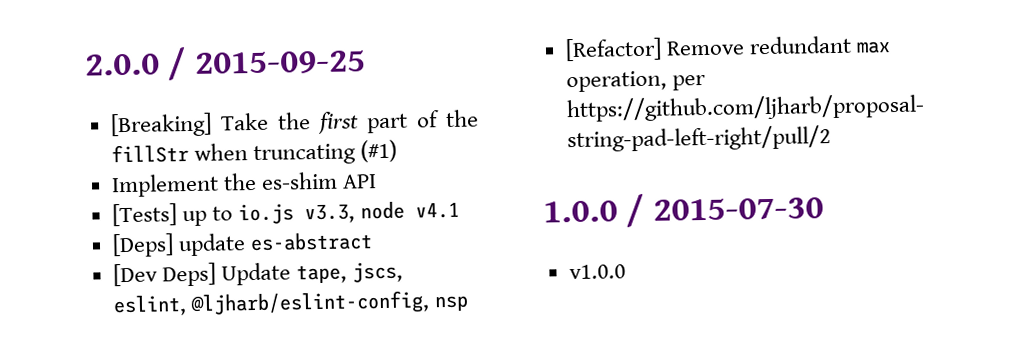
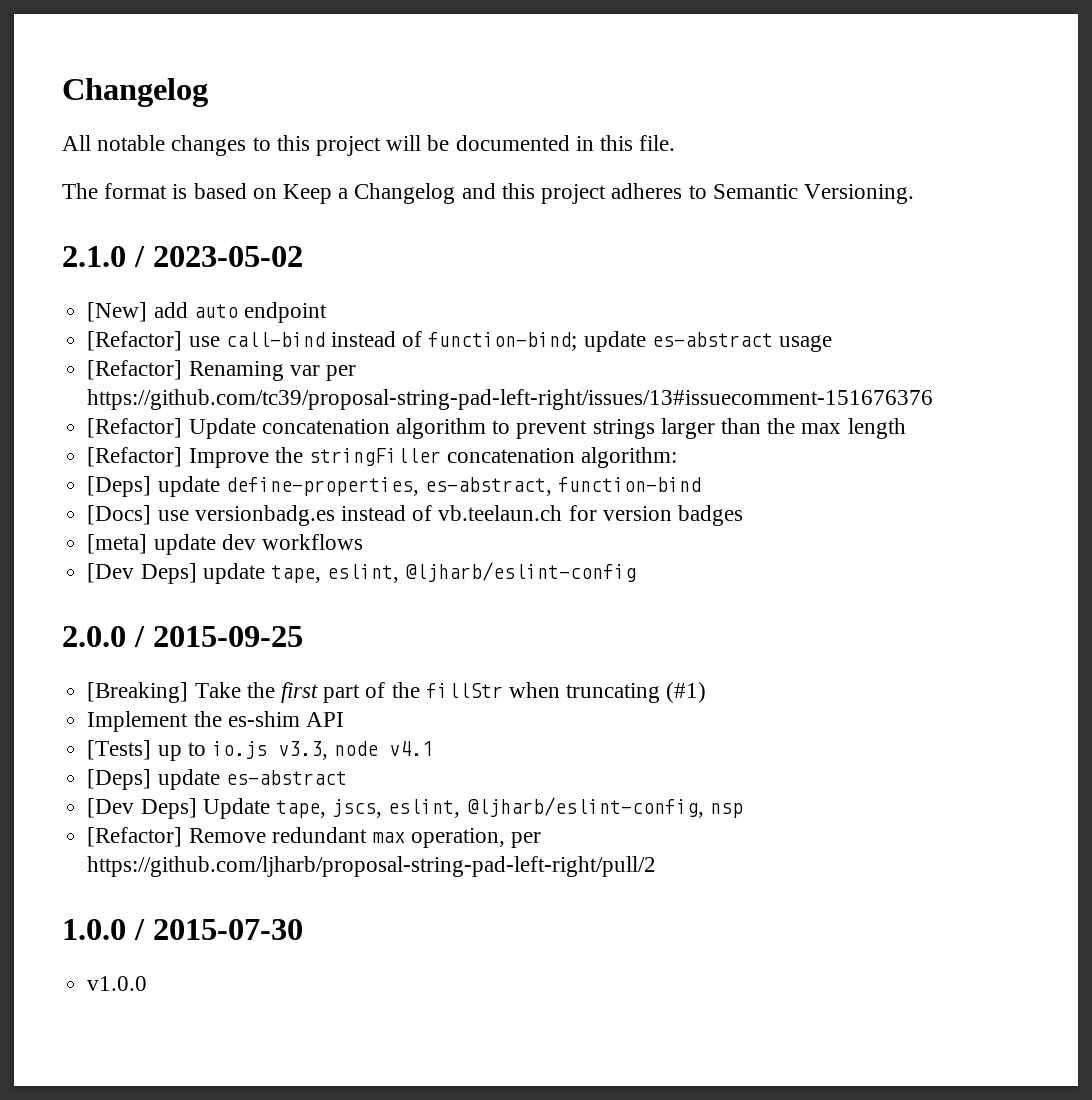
(85, 64) none -> [62,78,208,107] [62,135,676,156] [62,183,914,204] [62,246,303,267] [87,302,327,323] [87,331,832,352] [87,360,356,381] [87,389,934,410] [87,418,906,439] [87,447,678,468] [87,476,702,497] [87,505,743,526] [87,534,363,555] [87,562,637,584] Changelog // All notable changes to this project will be documented in this file. // The format is based on Keep a Changelog and this project adheres to Semantic Versioning. // 2.1.0 / 2023-05-02 // [New] add auto endpoint // [Refactor] use call-bind instead of function-bind; update es-abstract usage // [Refactor] Renaming var per https://github.com/tc39/proposal-string-pad-left-right/issues/13#issuecomment-151676376 // [Refactor] Update concatenation algorithm to prevent strings larger than the max length // [Refactor] Improve the stringFiller concatenation algorithm: // [Deps] update define-properties, es-abstract, function-bind // [Docs] use versionbadg.es instead of vb.teelaun.ch for version badges // [meta] update dev workflows // [Dev Deps] update tape, eslint, @ljharb/eslint-config //

